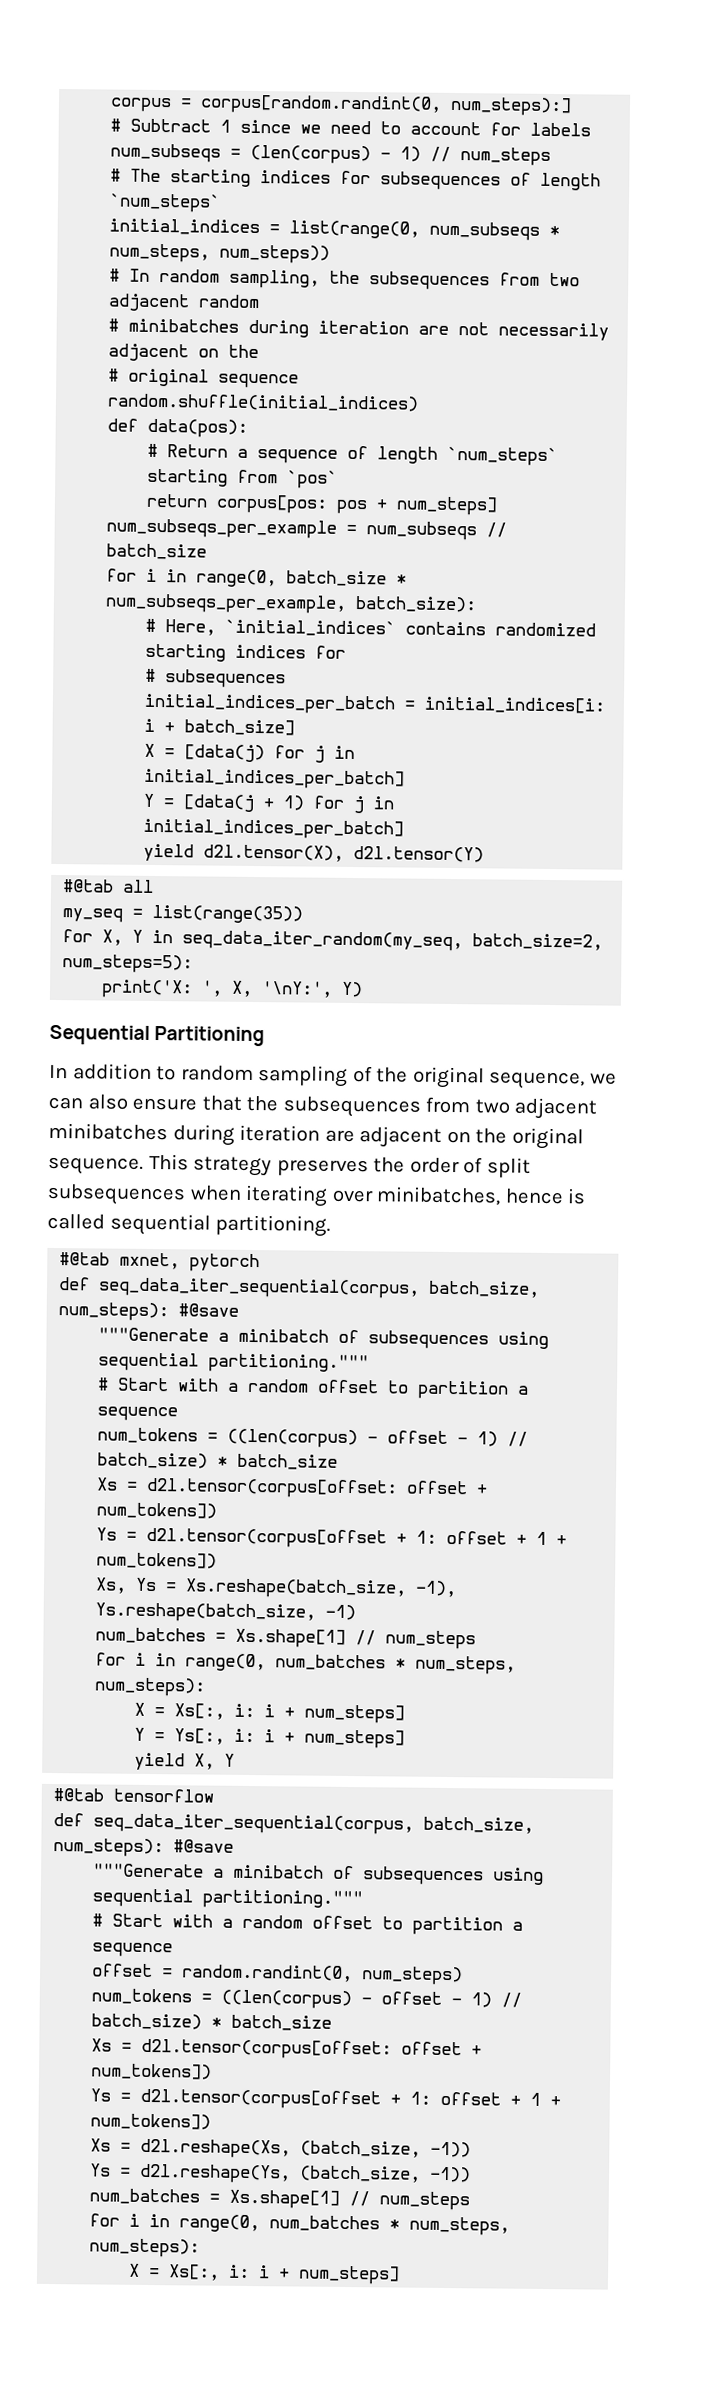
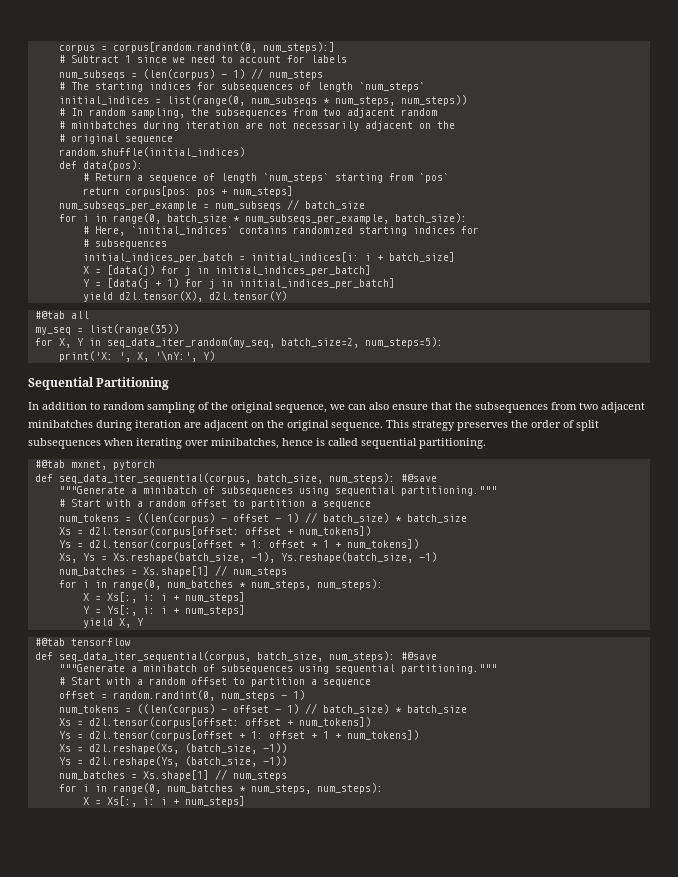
[361,1966,464,1986] num_steps) -> [220,690,305,701] num_steps - 1)

